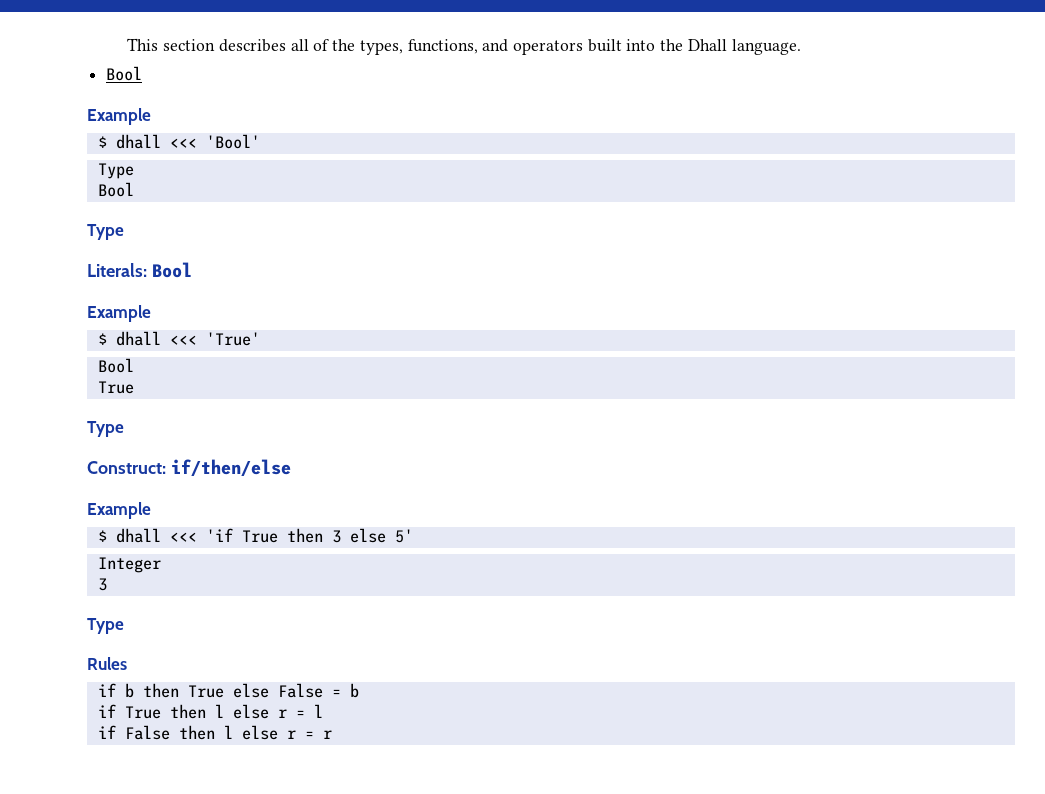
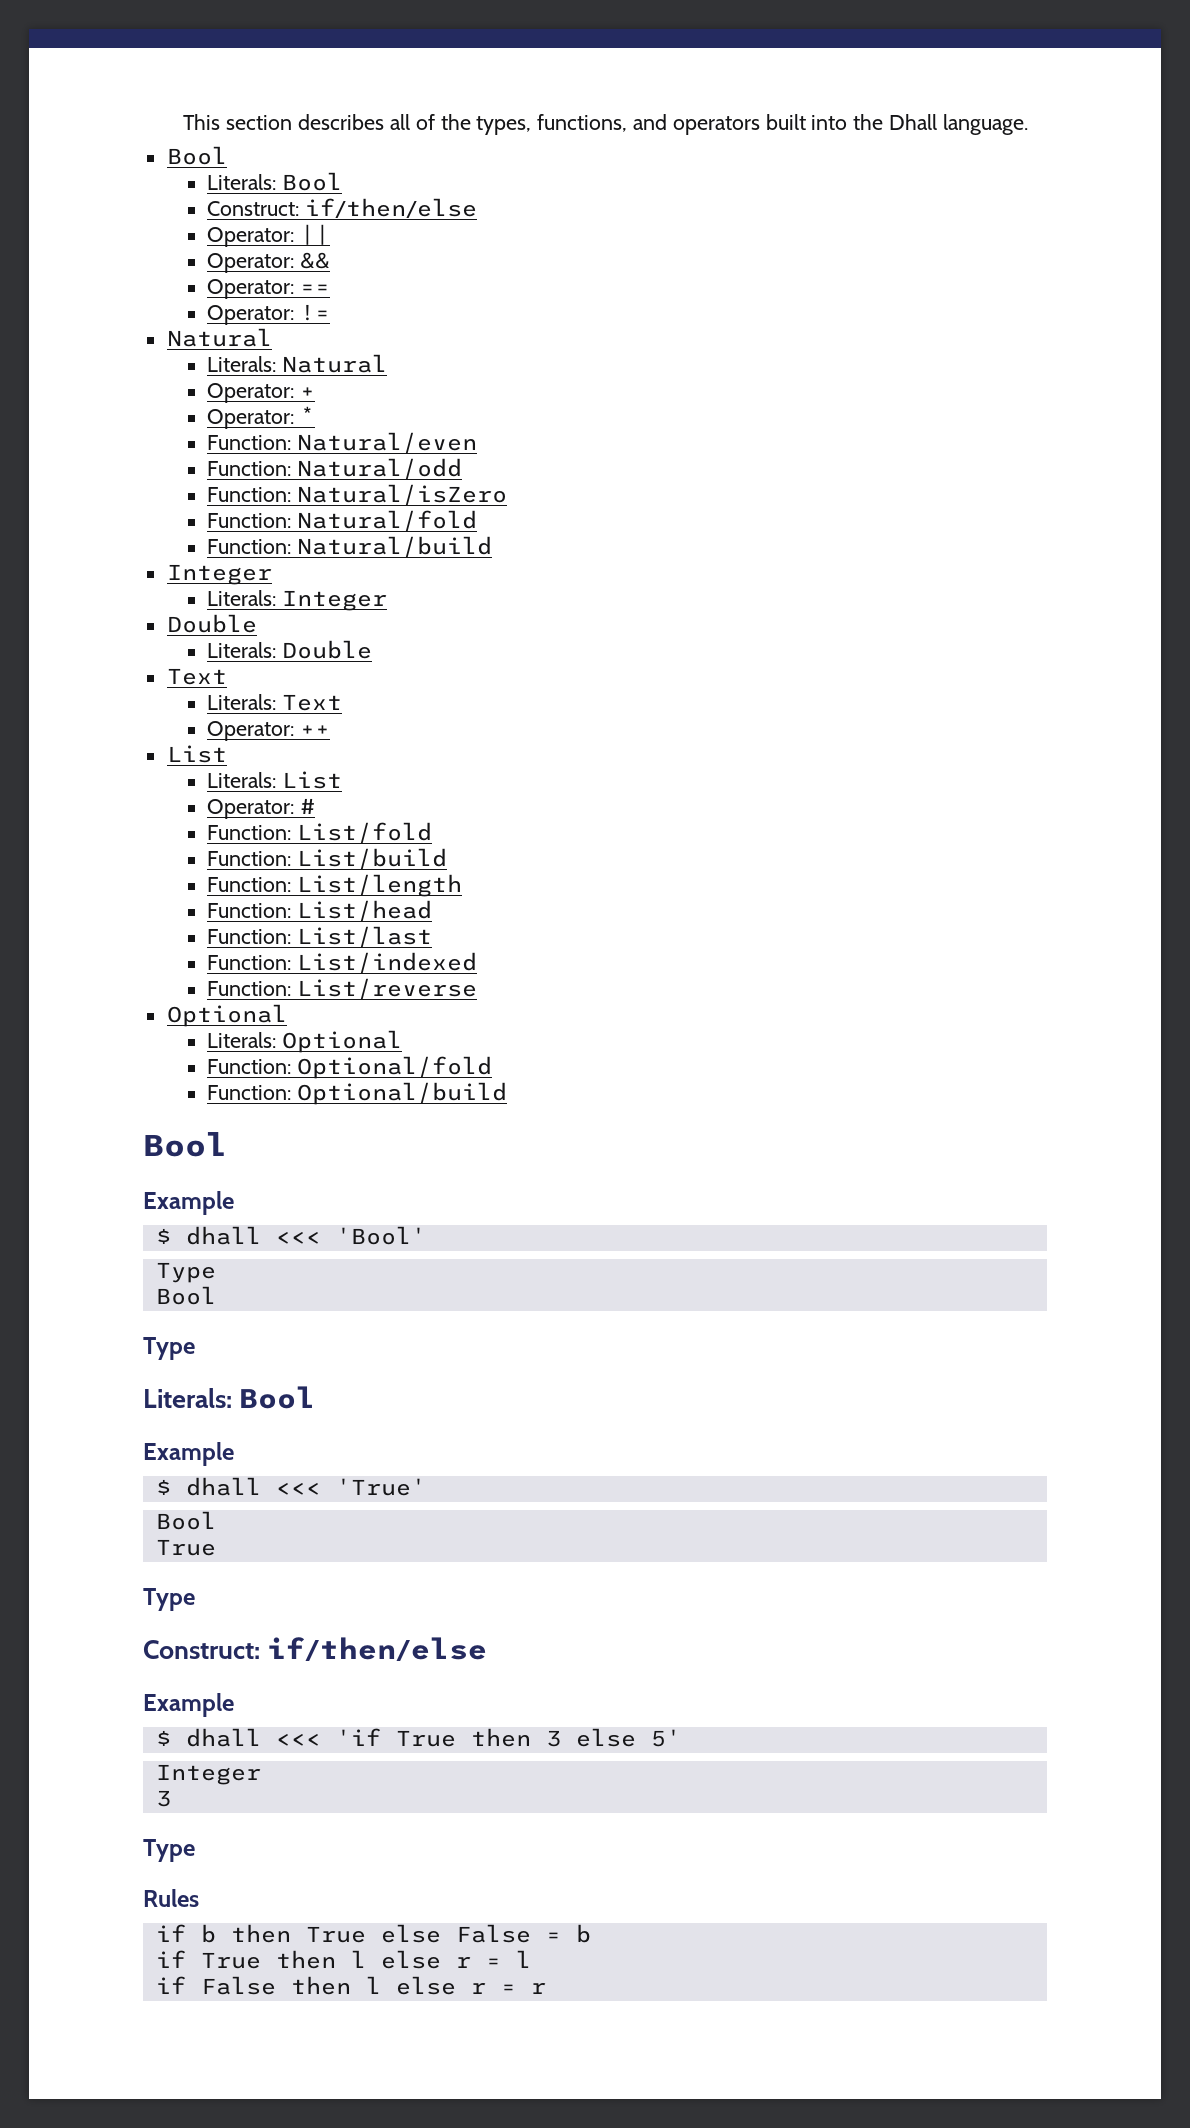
(143, 73) none -> [207,172,342,191] [207,198,477,218] [207,224,330,247] [207,252,330,273] [207,279,330,299] [207,304,330,325] [166,328,272,347] [207,354,387,373] [207,383,315,403] [207,406,315,429] [207,432,477,454] [207,458,462,480] [207,484,507,506] [207,510,477,532] [207,536,492,558] [166,564,272,585] [207,590,387,611] [166,614,257,633] [207,640,372,659] [166,668,227,685] [207,694,342,711] [207,721,330,741] [166,745,227,763] [207,771,342,789] [207,798,315,819] [207,822,432,844] [207,848,447,870] [207,874,462,897] [207,900,432,922] [207,926,432,948] [207,952,477,974] [207,978,477,1000] [166,1004,287,1027] [207,1030,402,1053] [207,1056,492,1079] [207,1082,507,1105] [143,1132,227,1157] // Literals: Bool // Construct: if/then/else // Operator: || // Operator: && // Operator: == // Operator: != // Natural // Literals: Natural // Operator: + // Operator: * // Function: Natural/even // Function: Natural/odd // Function: Natural/isZero // Function: Natural/fold // Function: Natural/build // Integer // Literals: Integer // Double // Literals: Double // Text // Literals: Text // Operator: ++ // List // Literals: List // Operator: # // Function: List/fold // Function: List/build // Function: List/length // Function: List/head // Function: List/last // Function: List/indexed // Function: List/reverse // Optional // Literals: Optional // Function: Optional/fold // Function: Optional/build // Bool

